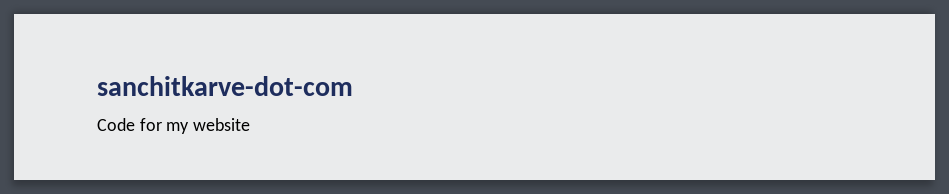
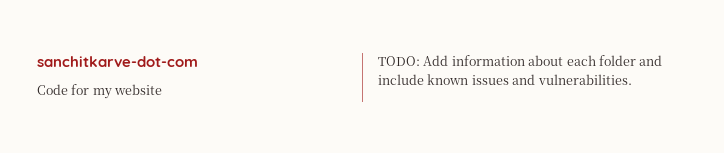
(251, 124) none -> [378,55,663,66] [378,74,632,85] // TODO: Add information about each folder and include known issues and vulnerabilities.

